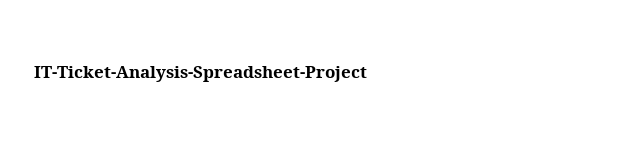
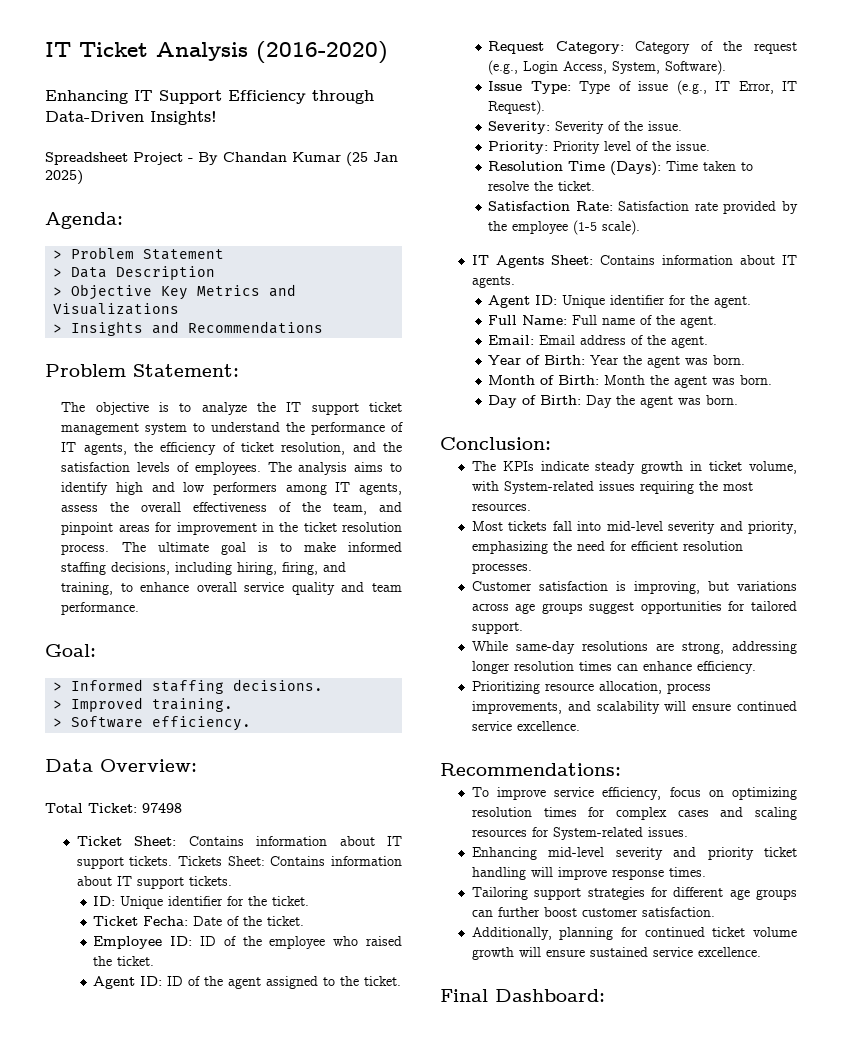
[34,66,367,82] IT-Ticket-Analysis-Spreadsheet-Project -> [45,41,388,64] [45,90,374,104] [45,111,217,125] [45,152,398,166] [45,170,83,185] [45,212,123,229] [53,247,225,260] [53,266,216,280] [53,284,297,300] [53,303,180,315] [53,321,324,336] [45,364,239,377] [61,402,403,415] [61,422,403,435] [61,442,403,455] [61,462,402,475] [61,482,402,495] [61,502,403,515] [61,522,402,535] [61,542,402,555] [61,562,347,575] [61,582,402,595] [61,602,140,615] [45,644,96,657] [53,679,324,694] [53,697,234,712] [53,716,252,731] [45,759,197,772] [45,803,182,813] [76,836,402,846] [76,856,402,869] [76,876,232,889] [93,896,310,909] [93,916,305,926] [93,936,402,949] [93,956,155,966] [93,976,402,989] [488,41,797,54] [488,60,727,75] [488,80,797,95] [488,100,546,115] [488,121,683,134] [488,141,711,154] [488,161,754,176] [488,181,596,191] [488,201,798,214] [488,220,641,235] [471,255,797,268] [471,276,515,288] [488,295,752,308] [488,315,718,328] [488,335,709,348] [488,355,746,368] [488,375,773,388] [488,395,739,408] [440,437,551,450] [471,461,797,474] [471,481,753,494] [471,503,531,511] [471,521,797,534] [471,541,743,554] [471,563,532,574] [471,581,797,594] [471,601,797,614] [471,622,523,634] [471,641,797,654] [471,661,756,674] [471,681,711,694] [471,701,797,714] [471,721,580,731] [440,763,621,776] [471,787,797,800] [471,807,797,820] [471,827,688,840] [471,847,797,860] [471,867,706,880] [471,887,797,900] [471,907,715,917] [471,927,797,940] [471,947,761,960] [440,989,605,1002] IT Ticket Analysis (2016-2020) // Enhancing IT Support Efficiency through Data-Driven Insights! // Spreadsheet Project - By Chandan Kumar (25 Jan 2025) // Agenda: // > Problem Statement // > Data Description // > Objective Key Metrics and Visualizations // > Insights and Recommendations // Problem Statement: // The objective is to analyze the IT support ticket management system to understand the performance of IT agents, the efficiency of ticket resolution, and the satisfaction levels of employees. The analysis aims to identify high and low performers among IT agents, assess the overall effectiveness of the team, and pinpoint areas for improvement in the ticket resolution process. The ultimate goal is to make informed staffing decisions, including hiring, firing, and training, to enhance overall service quality and team performance. // Goal: // > Informed staffing decisions. // > Improved training. // > Software efficiency. // Data Overview: // Total Ticket: 97498 // Ticket Sheet: Contains information about IT support tickets. Tickets Sheet: Contains information about IT support tickets. // ID: Unique identifier for the ticket. // Ticket Fecha: Date of the ticket. // Employee ID: ID of the employee who raised the ticket. // Agent ID: ID of the agent assigned to the ticket. // Request Category: Category of the request (e.g., Login Access, System, Software). // Issue Type: Type of issue (e.g., IT Error, IT Request). // Severity: Severity of the issue. // Priority: Priority level of the issue. // Resolution Time (Days): Time taken to resolve the ticket. // Satisfaction Rate: Satisfaction rate provided by the employee (1-5 scale). // IT Agents Sheet: Contains information about IT agents. // Agent ID: Unique identifier for the agent. // Full Name: Full name of the agent. // Email: Email address of the agent. // Year of Birth: Year the agent was born. // Month of Birth: Month the agent was born. // Day of Birth: Day the agent was born. // Conclusion: // The KPIs indicate steady growth in ticket volume, with System-related issues requiring the most resources. // Most tickets fall into mid-level severity and priority, emphasizing the need for efficient resolution processes. // Customer satisfaction is improving, but variations across age groups suggest opportunities for tailored support. // While same-day resolutions are strong, addressing longer resolution times can enhance efficiency. // Prioritizing resource allocation, process improvements, and scalability will ensure continued service excellence. // Recommendations: // To improve service efficiency, focus on optimizing resolution times for complex cases and scaling resources for System-related issues. // Enhancing mid-level severity and priority ticket handling will improve response times. // Tailoring support strategies for different age groups can further boost customer satisfaction. // Additionally, planning for continued ticket volume growth will ensure sustained service excellence. // Final Dashboard:

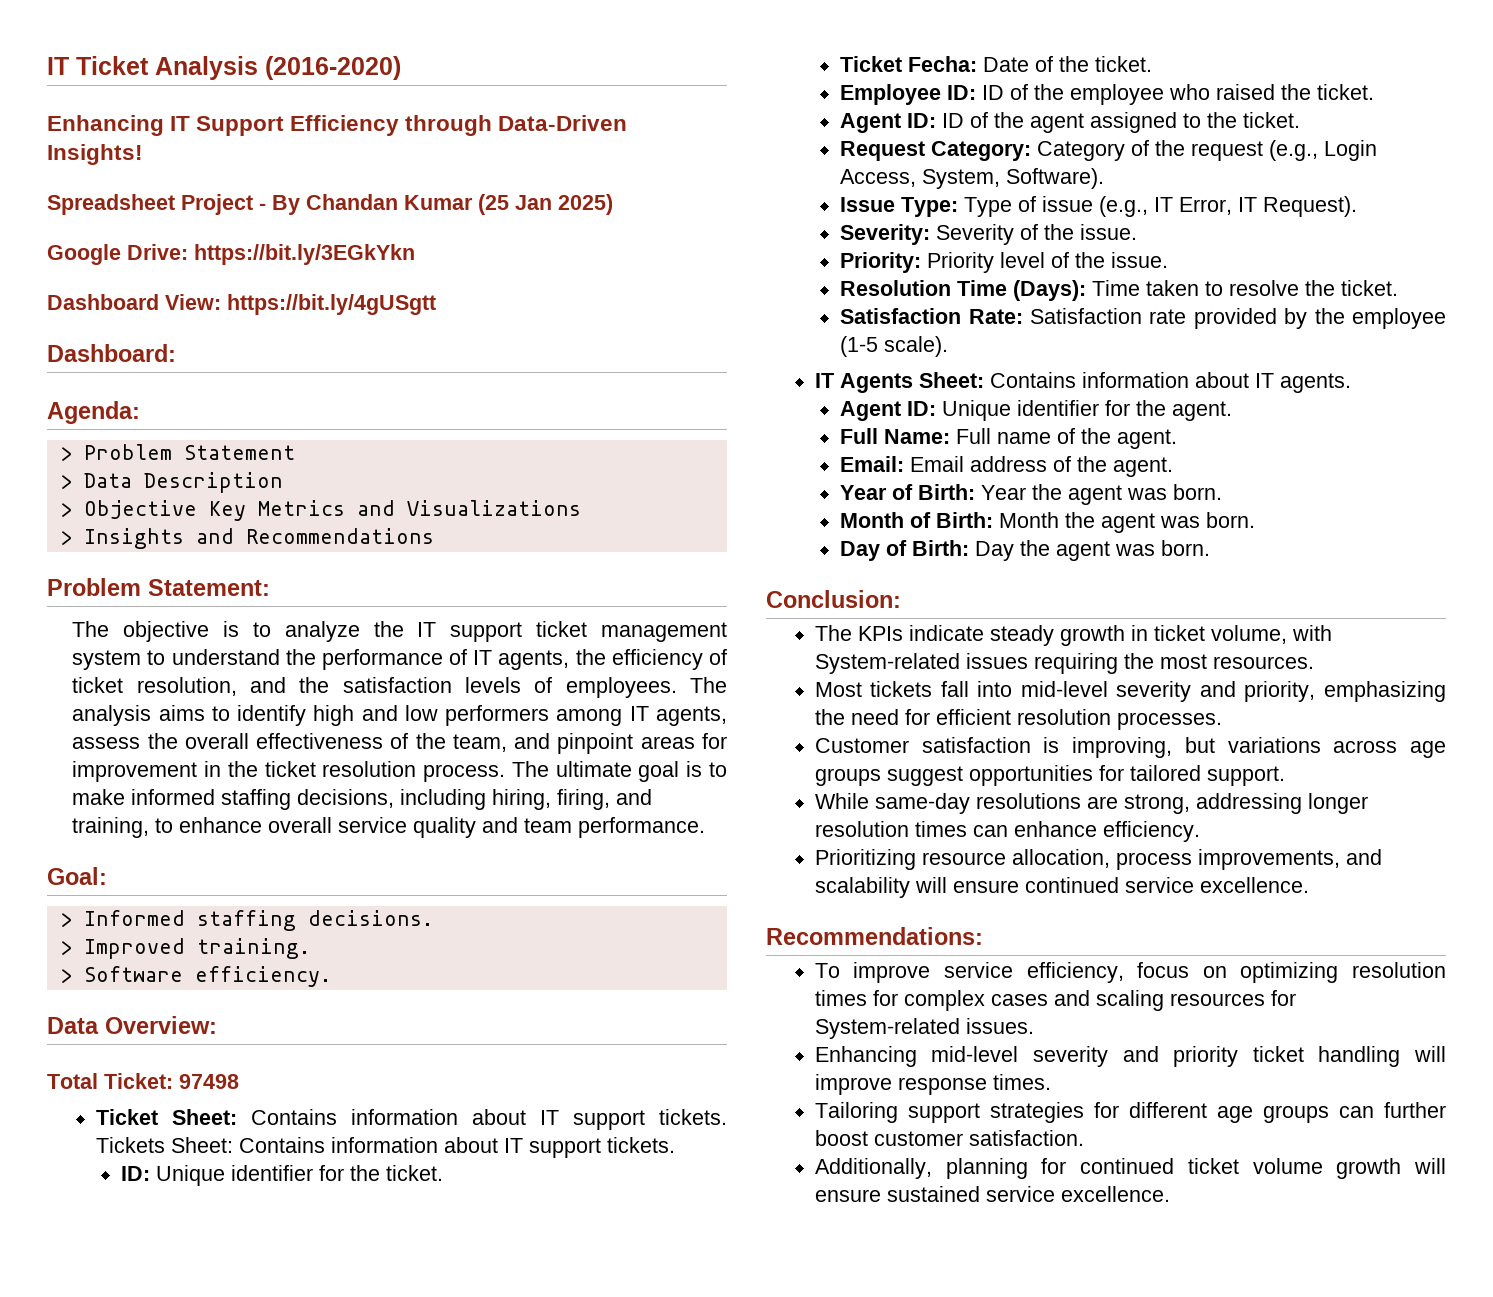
(83, 177) none -> [47,244,415,265] [47,294,436,315] [47,344,176,362] // Google Drive: https://bit.ly/3EGkYkn // Dashboard View: https://bit.ly/4gUSgtt // Dashboard:
[440,989,605,1002] // Final Dashboard: -> (1170, 1194) none

